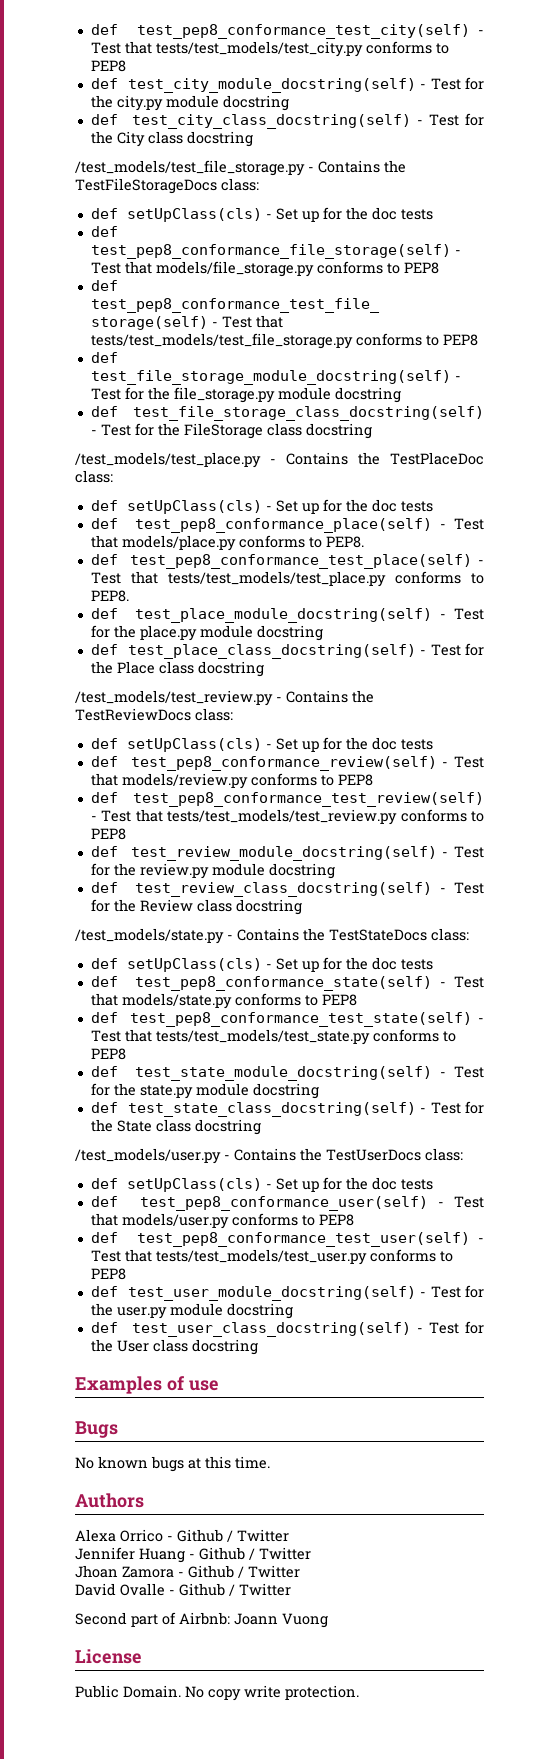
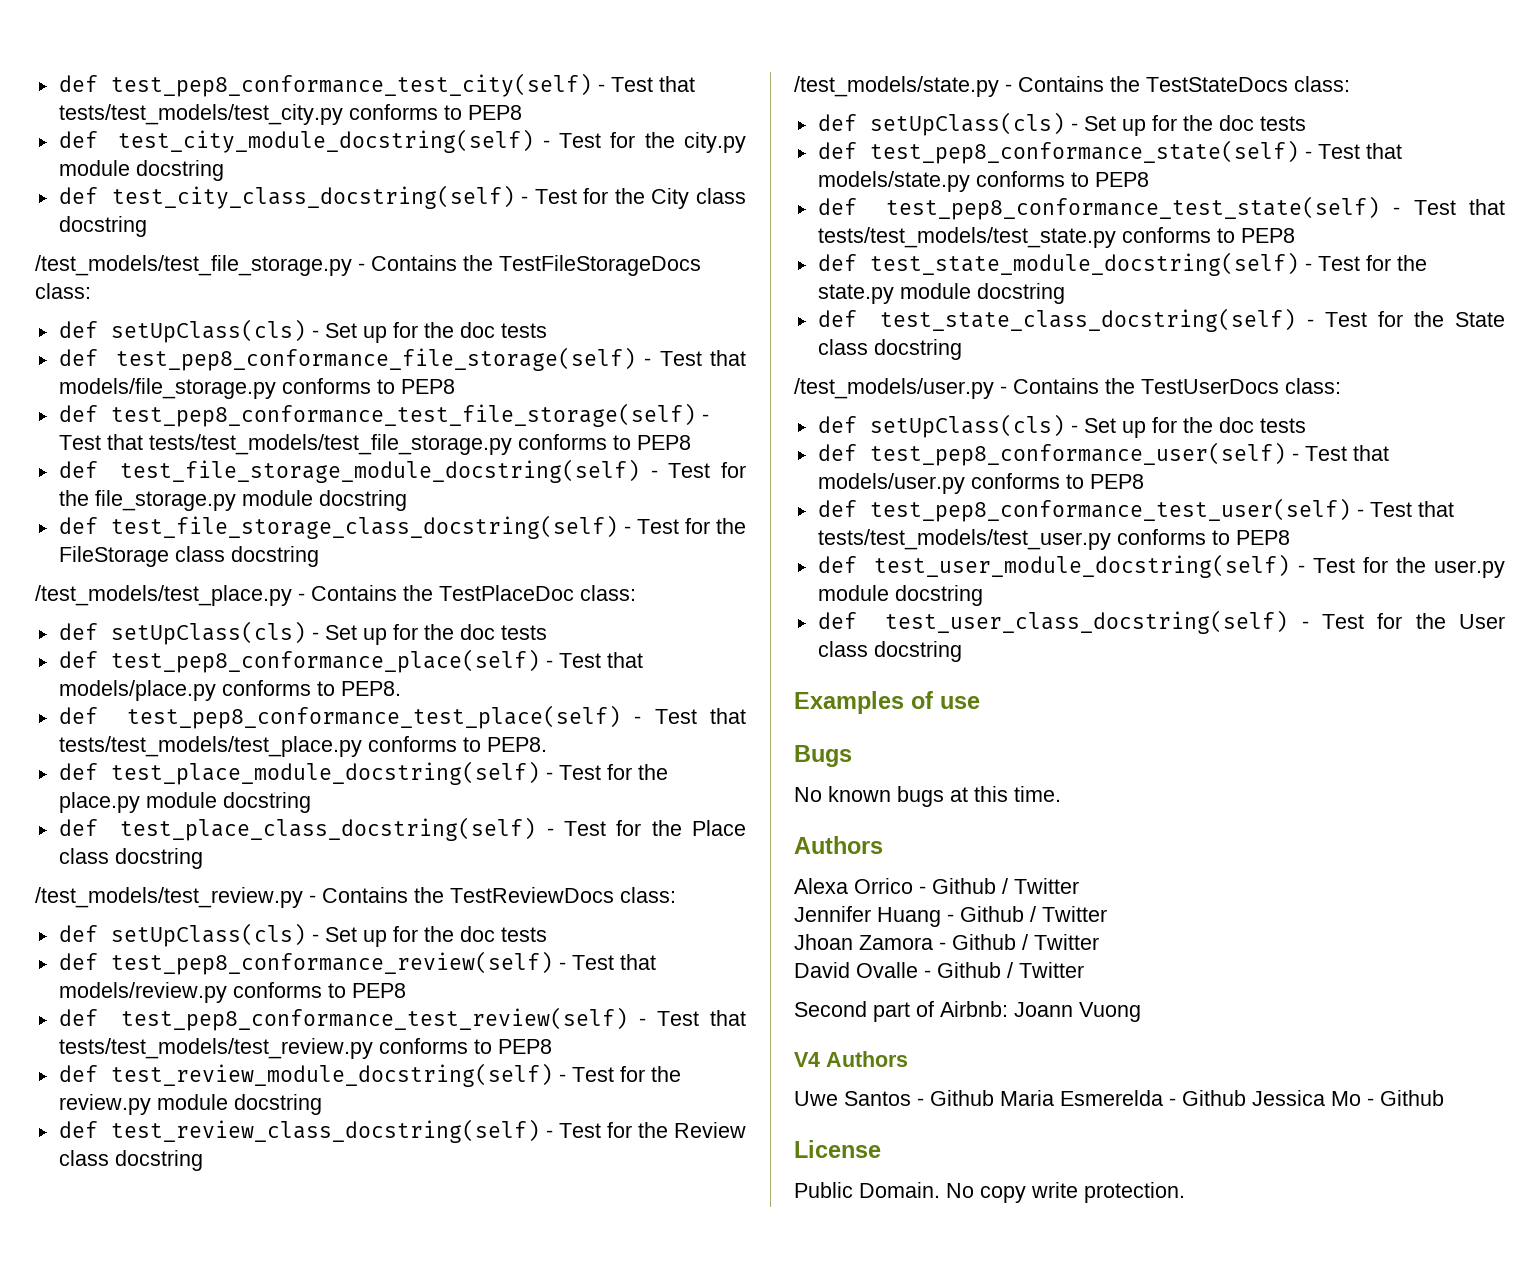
(328, 1620) none -> [794,1051,908,1067] [794,1090,1444,1106] // V4 Authors // Uwe Santos - Github Maria Esmerelda - Github Jessica Mo - Github

